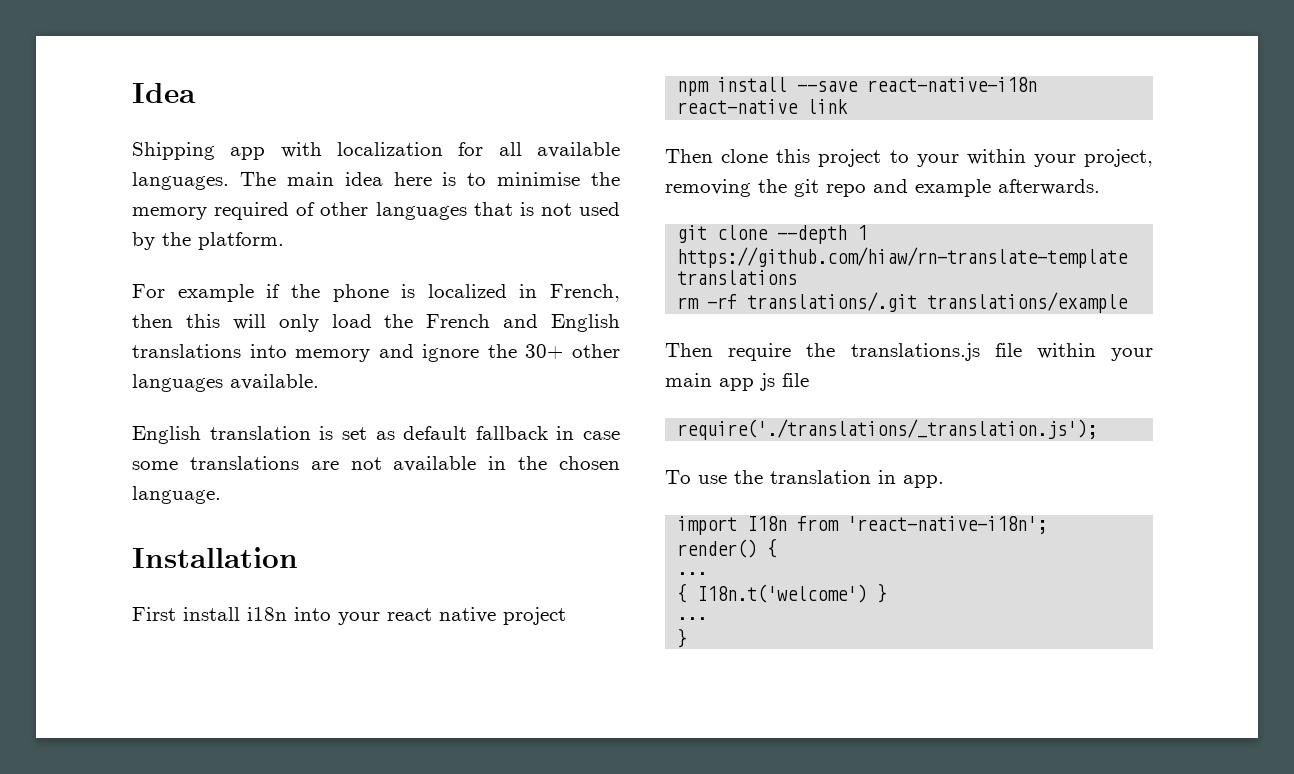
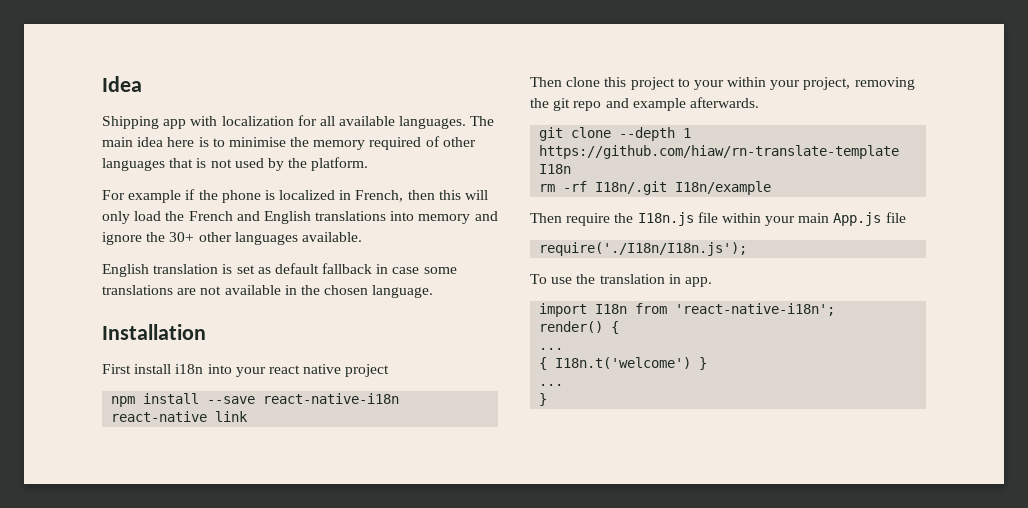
[677,270,798,285] translations -> [539,164,572,174] I18n
[747,292,1129,313] translations/.git translations/example -> [595,181,772,195] I18n/.git I18n/example
[850,343,980,361] translations.js -> [637,212,694,226] I18n.js
[719,373,775,391] app js -> [833,212,882,226] App.js
[677,419,1098,440] require('./translations/_translation.js'); -> [539,242,748,256] require('./I18n/I18n.js');

